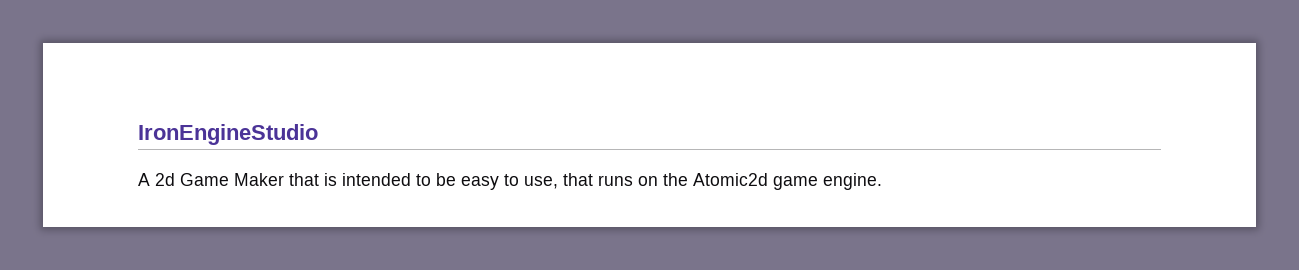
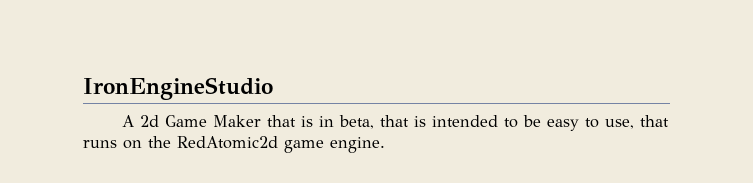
(337, 179) none -> [318,115,426,129] in beta, that is
[693,173,768,186] Atomic2d -> [177,136,278,149] RedAtomic2d

